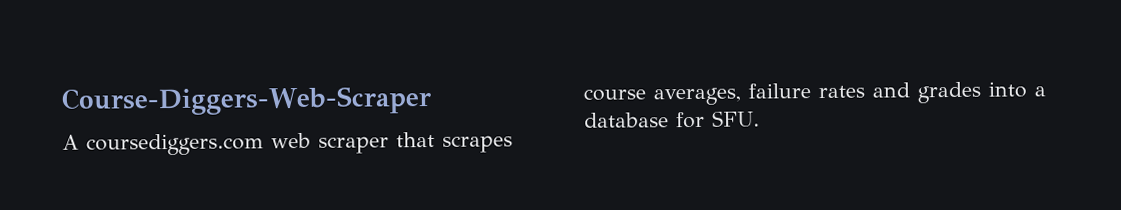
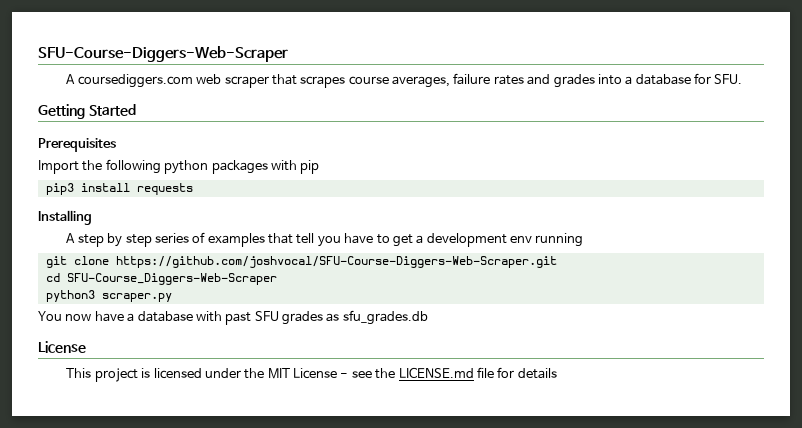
[61,85,432,116] Course-Diggers-Web-Scraper -> [38,46,288,62] SFU-Course-Diggers-Web-Scraper
(760, 118) none -> [38,104,136,119] [38,138,116,152] [38,159,320,174] [45,183,193,195] [38,210,92,225] [66,232,584,247] [45,256,557,268] [45,273,277,285] [45,290,172,302] [38,310,428,325] [38,341,86,353] [66,367,557,382] // Getting Started // Prerequisites // Import the following python packages with pip // pip3 install requests // Installing // A step by step series of examples that tell you have to get a development env running // git clone https://github.com/joshvocal/SFU-Course-Diggers-Web-Scraper.git // cd SFU-Course_Diggers-Web-Scraper // python3 scraper.py // You now have a database with past SFU grades as sfu_grades.db // License // This project is licensed under the MIT License - see the LICENSE.md file for details

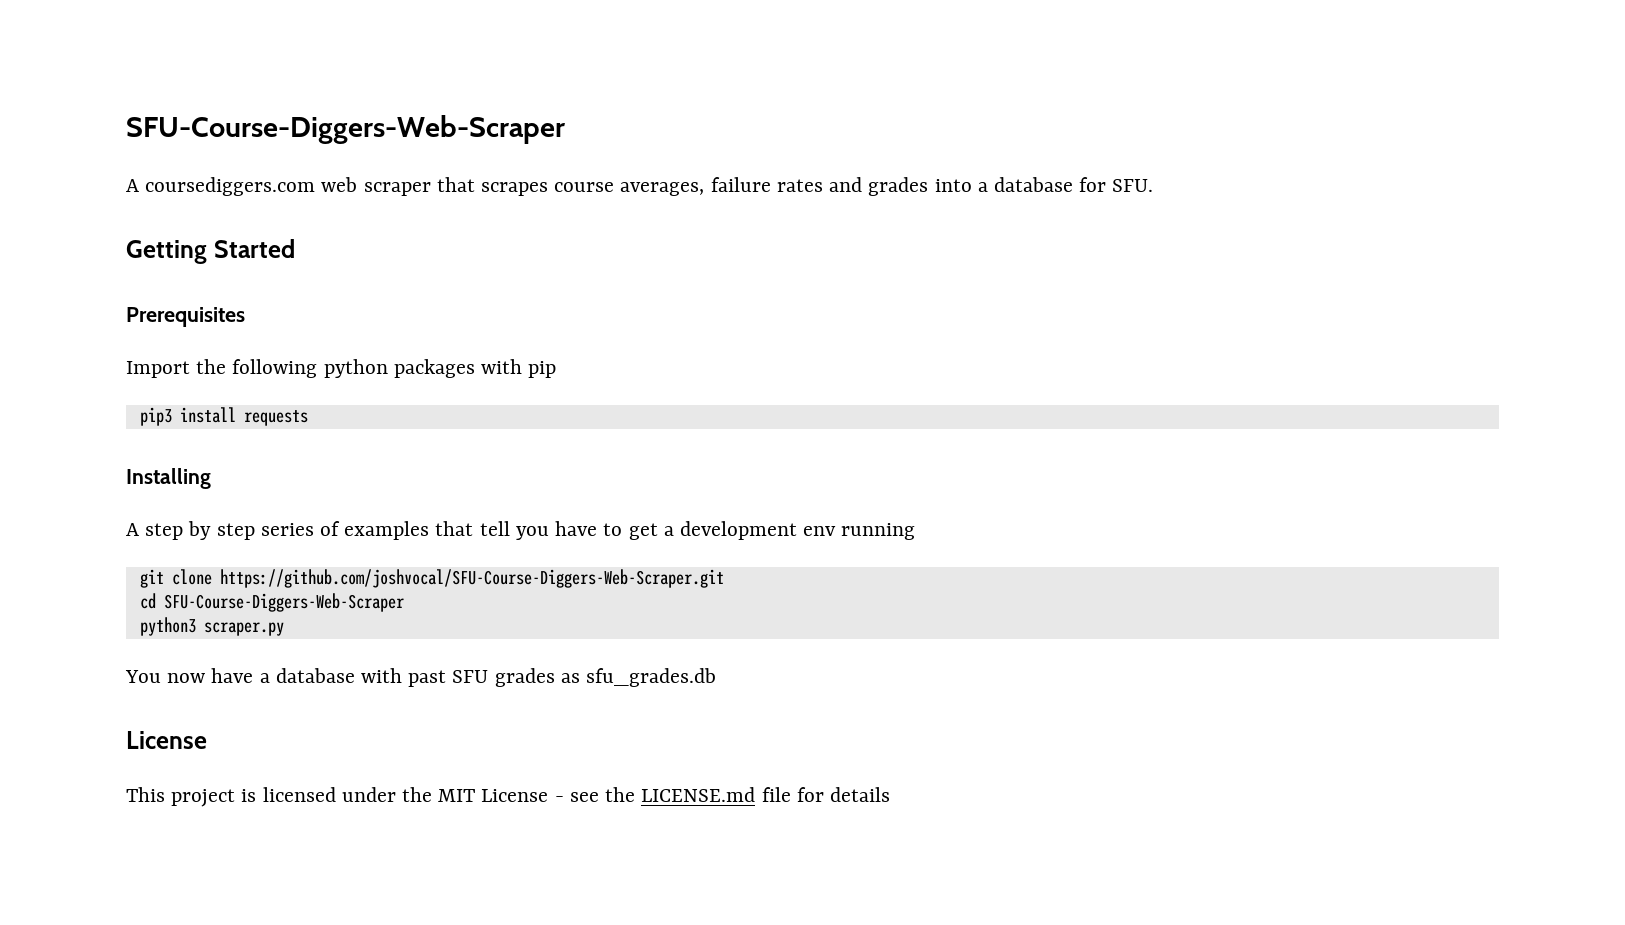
[66,273,277,285] SFU-Course_Diggers-Web-Scraper -> [163,593,404,612] SFU-Course-Diggers-Web-Scraper

